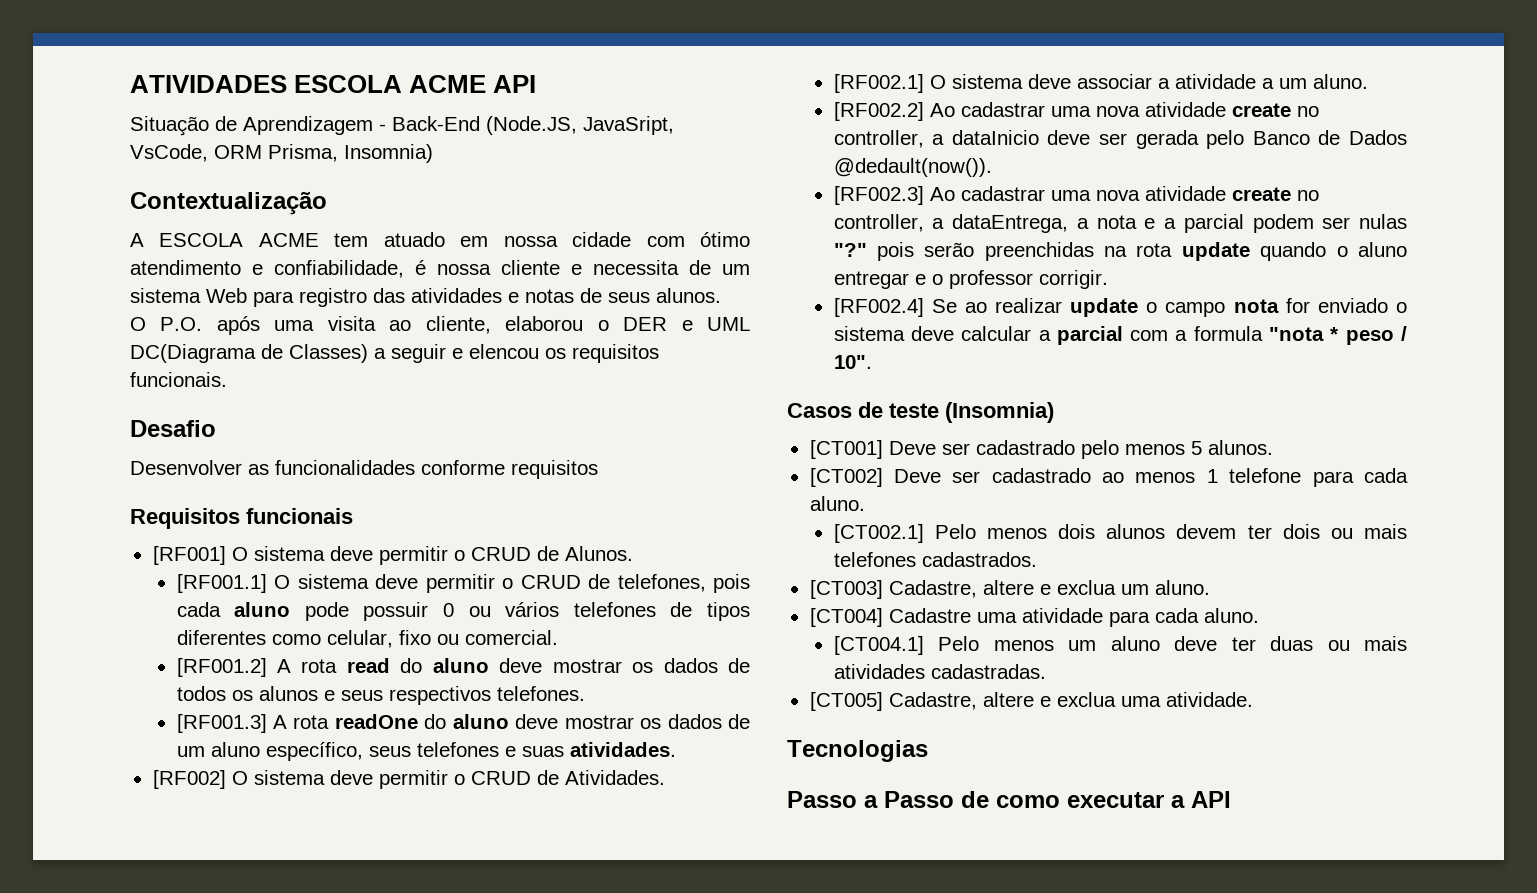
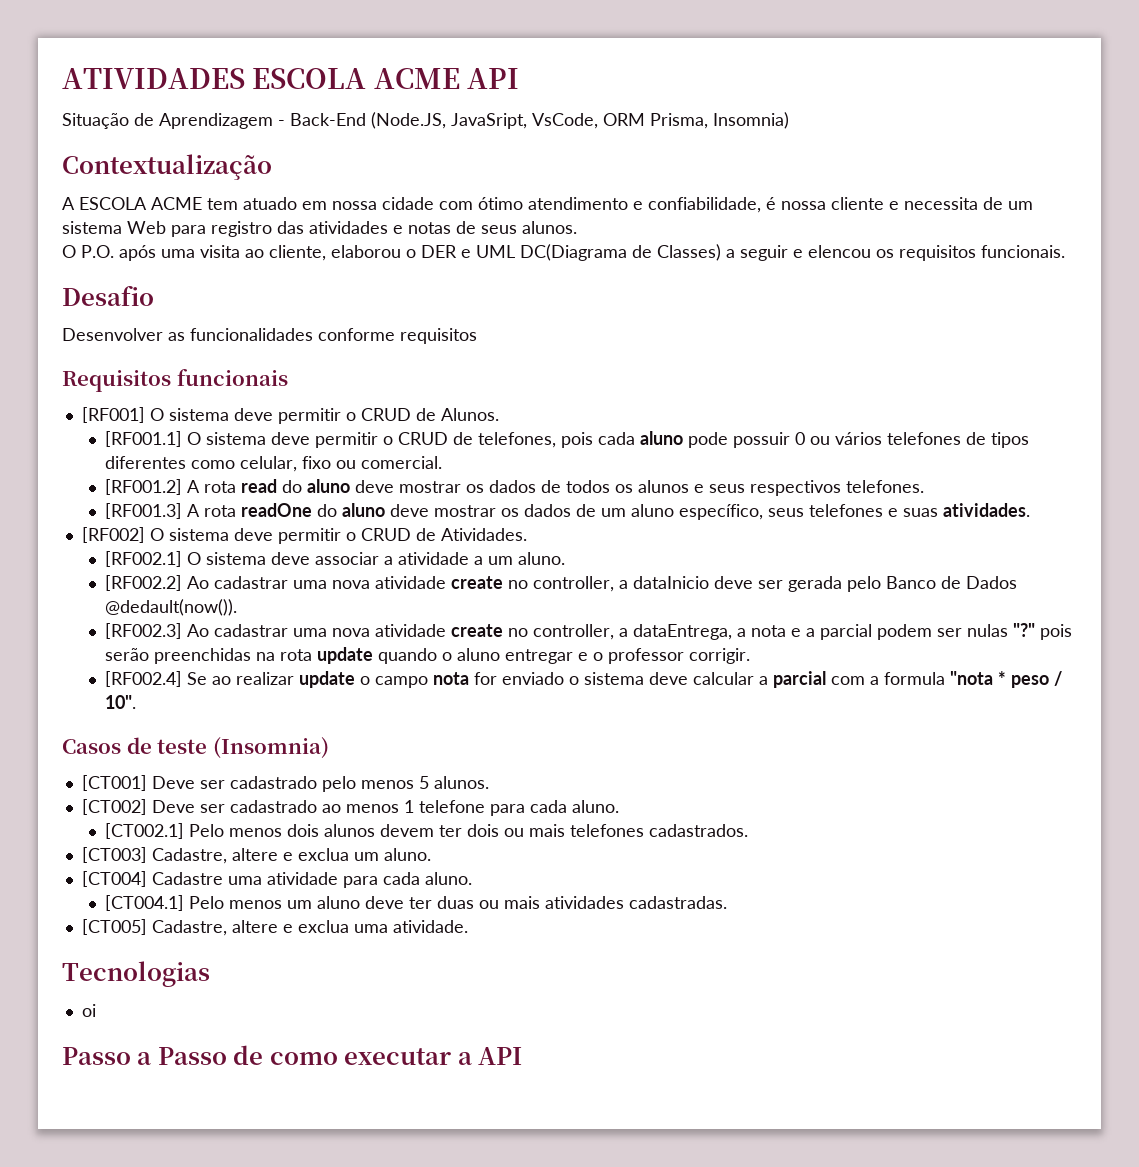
(928, 751) none -> [81,1004,96,1017] // oi

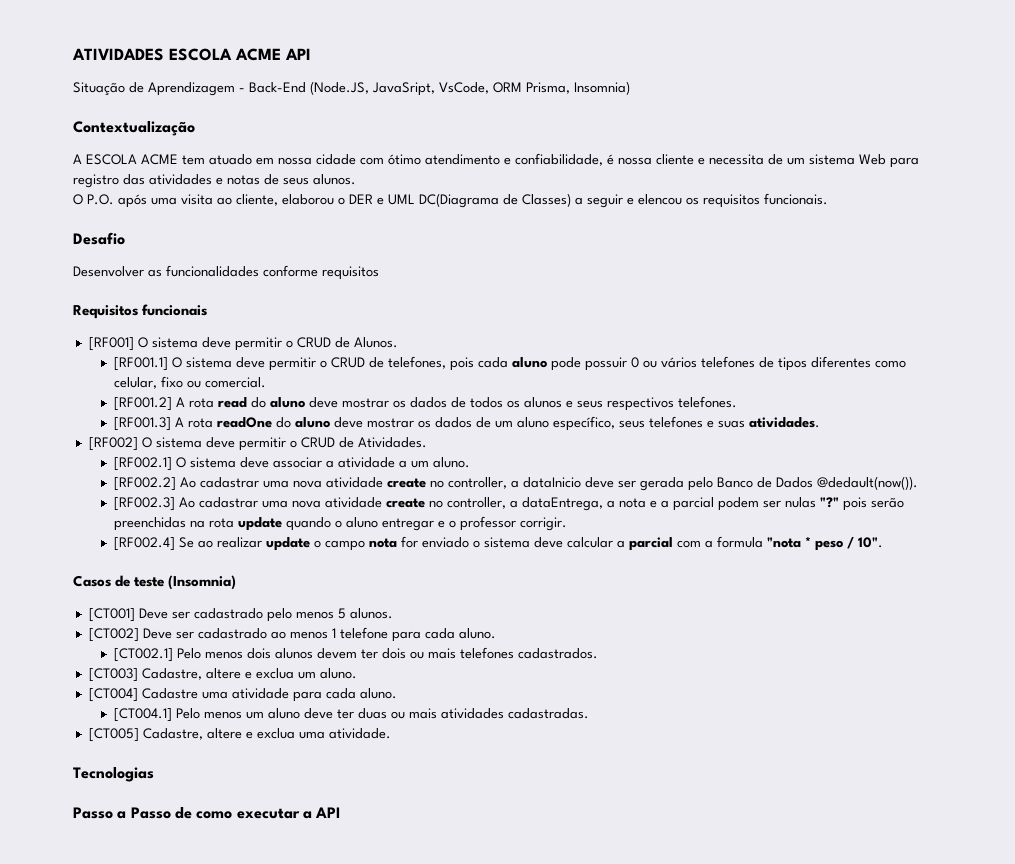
[81,1004,96,1017] // oi -> (154, 774) none

